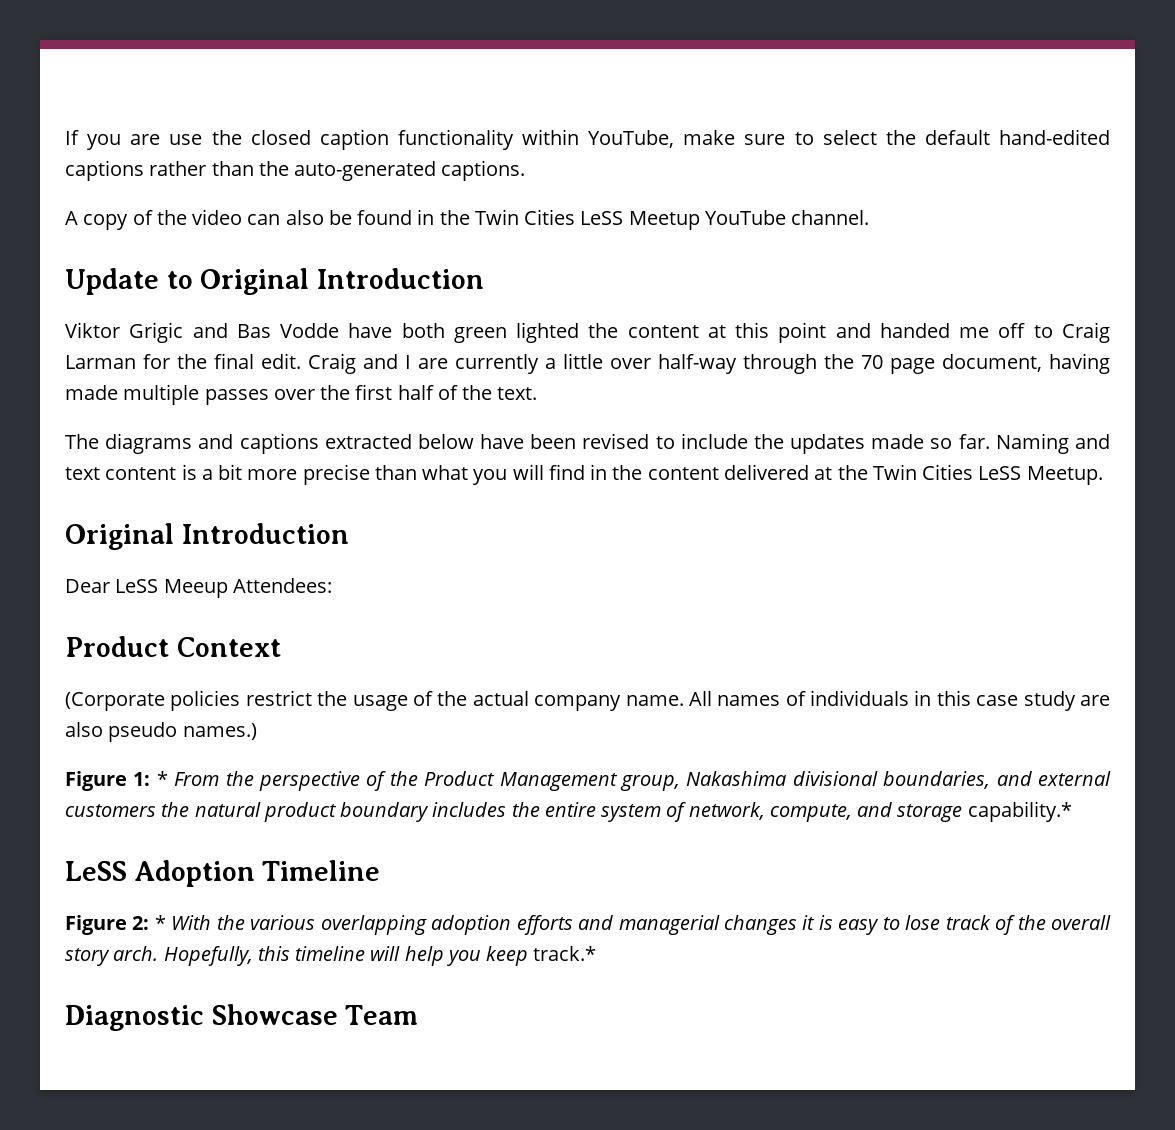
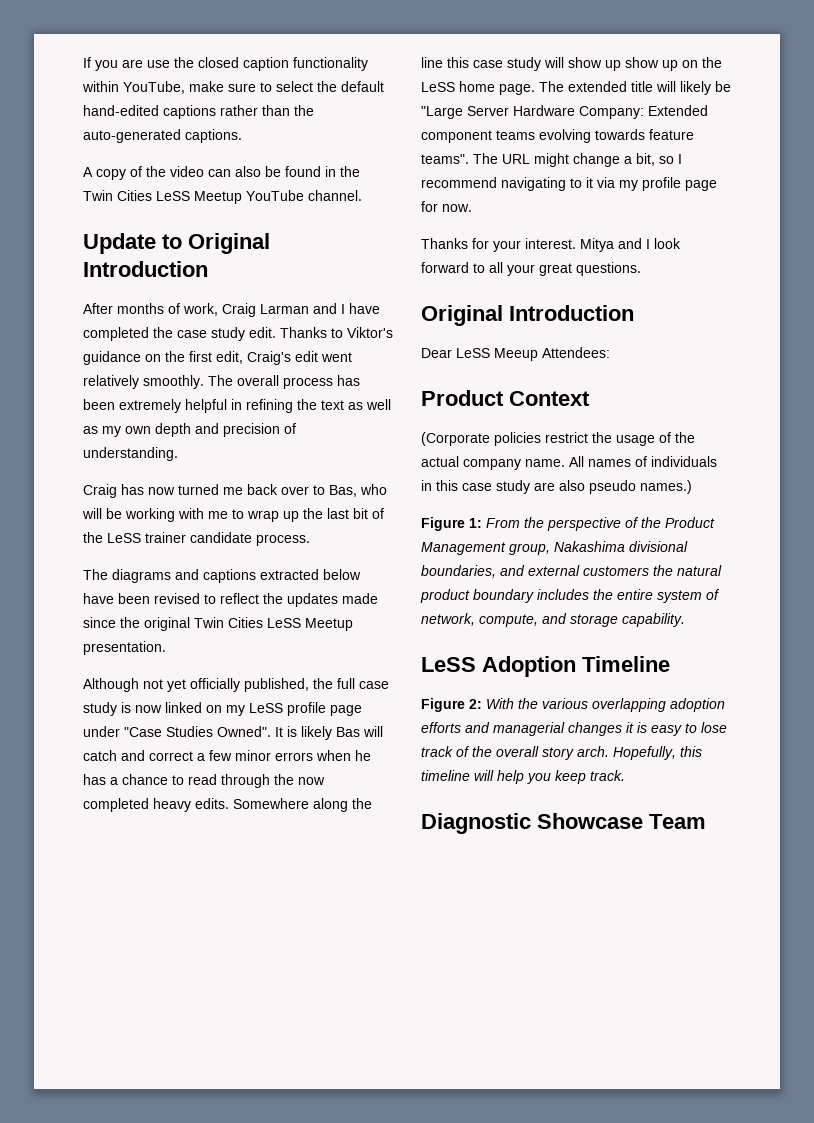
[65,322,1111,343] [65,353,1110,374] [65,384,538,405] Viktor Grigic and Bas Vodde have both green lighted the content at this point and handed me off to Craig Larman for the final edit. Craig and I are currently a little over half-way through the 70 page document, having made multiple passes over the first half of the text. -> [83,303,380,317] [83,327,393,341] [83,351,352,365] [83,375,360,389] [83,399,391,413] [83,423,296,437] [83,447,178,461] [83,484,387,498] [82,508,384,522] [83,532,310,546] After months of work, Craig Larman and I have completed the case study edit. Thanks to Viktor's guidance on the first edit, Craig's edit went relatively smoothly. The overall process has been extremely helpful in refining the text as well as my own depth and precision of understanding. // Craig has now turned me back over to Bas, who will be working with me to wrap up the last bit of the LeSS trainer candidate process.
[680,433,748,449] include -> [220,593,259,604] reflect
[930,433,1110,454] [65,464,1103,485] so far. Naming and text content is a bit more precise than what you will find in the content delivered at the Twin Cities LeSS Meetup. -> [83,617,353,631] [83,641,166,655] [83,678,389,692] [83,702,362,716] [83,726,383,740] [83,750,371,761] [83,774,325,788] [83,798,372,812] [421,57,722,71] [421,81,731,95] [421,105,708,119] [421,129,694,143] [421,153,682,167] [421,177,717,191] [421,201,472,212] [421,238,681,252] [421,262,641,276] since the original Twin Cities LeSS Meetup presentation. // Although not yet officially published, the full case study is now linked on my LeSS profile page under "Case Studies Owned". It is likely Bas will catch and correct a few minor errors when he has a chance to read through the now completed heavy edits. Somewhere along the line this case study will show up show up on the LeSS home page. The extended title will likely be "Large Server Hardware Company: Extended component teams evolving towards feature teams". The URL might change a bit, so I recommend navigating to it via my profile page for now. // Thanks for your interest. Mitya and I look forward to all your great questions.
[156,771,168,786] * -> (482, 523) none
[967,801,1072,822] capability.* -> [622,613,685,627] capability.
[154,915,166,930] * -> (482, 704) none
[533,946,597,961] track.* -> [590,770,625,781] track.

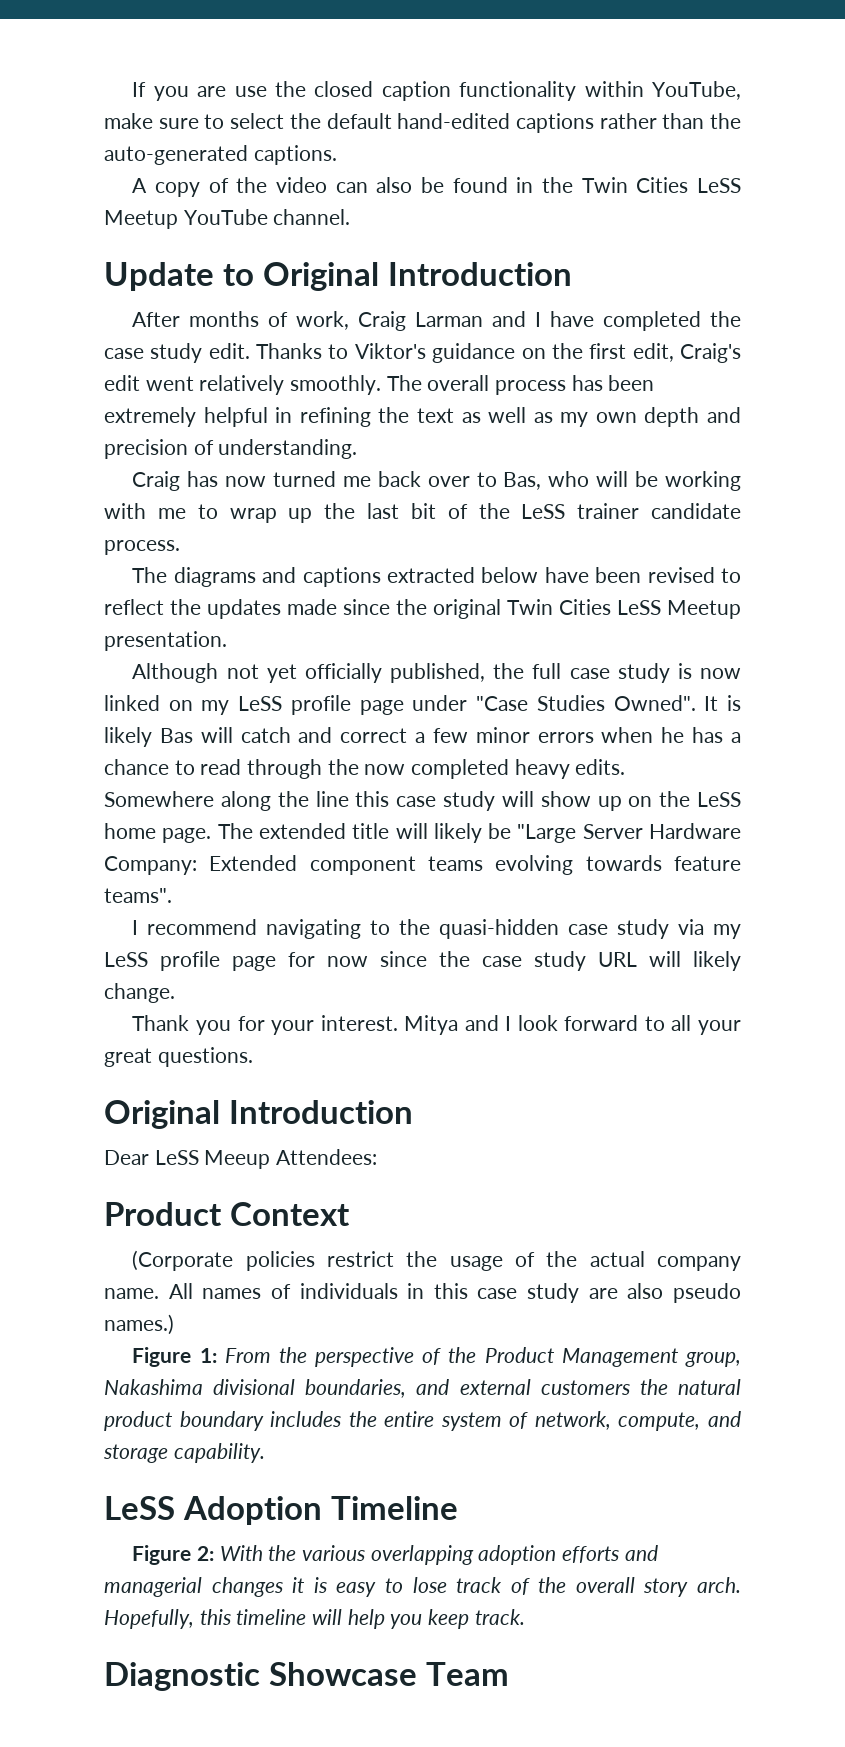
[625,57,678,71] show up -> (622, 803) none
[473,153,682,167] [421,177,593,191] The URL might change a bit, so I recommend navigating to it -> [132,919,670,939] // I recommend navigating to the quasi-hidden case study
(638, 185) none -> [104,952,148,967] LeSS
[442,204,472,212] [421,238,468,249] now. // Thanks -> [327,951,741,971] [104,983,175,1003] [132,1015,231,1035] now since the case study URL will likely change. // Thank you

